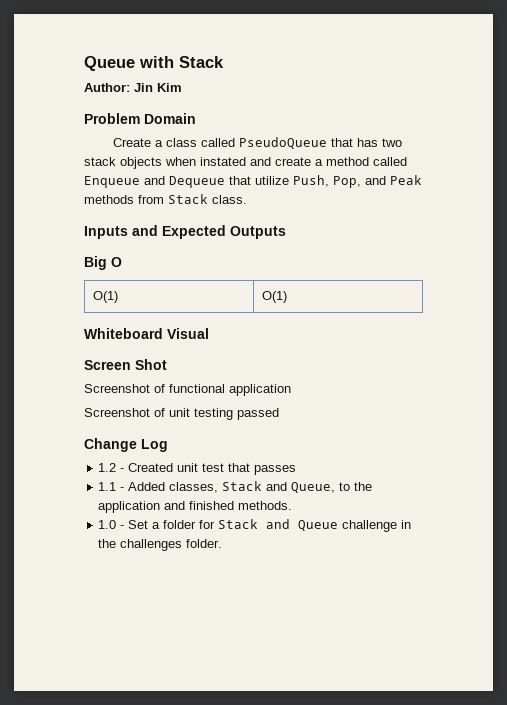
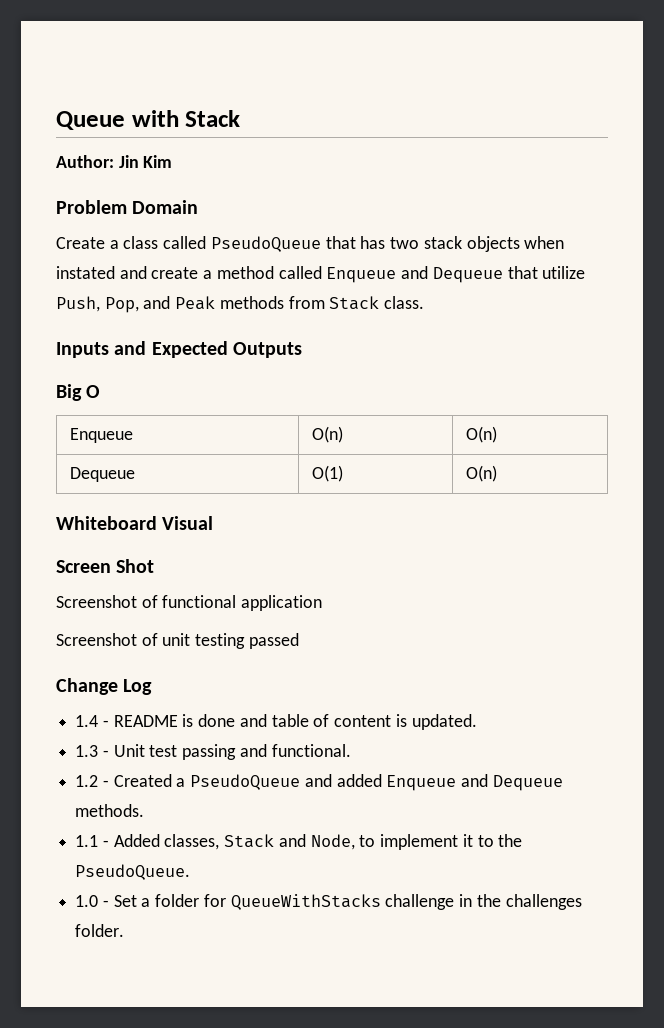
(122, 262) none -> [69,428,133,443] [311,426,343,443] [465,426,497,443] [69,467,135,482] Enqueue | O(n) | O(n) // Dequeue |
[261,291,287,303] O(1) -> [465,465,497,482] O(n)
[98,463,297,475] 1.2 - Created unit test that passes -> [75,714,477,730] [75,744,351,760] [75,774,563,791] [75,804,145,817] 1.4 - README is done and table of content is updated. // 1.3 - Unit test passing and functional. // 1.2 - Created a PseudoQueue and added Enqueue and Dequeue methods.
[291,482,373,493] [98,501,293,513] Queue, to the application and finished methods. -> [310,834,523,850] [75,864,191,880] Node, to implement it to the PseudoQueue.
[218,519,339,531] Stack and Queue -> [230,894,381,910] QueueWithStacks

